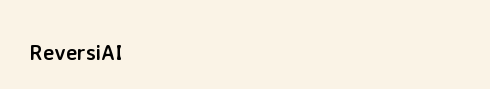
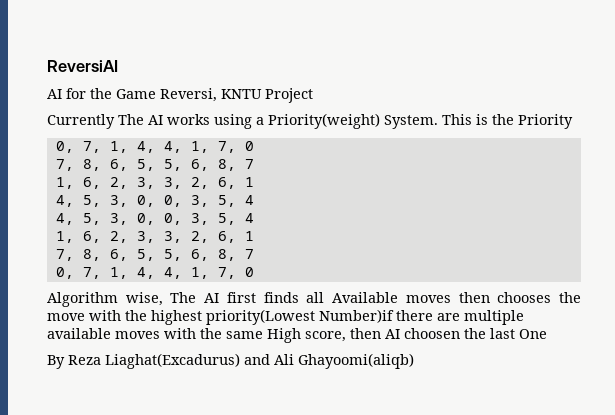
(123, 52) none -> [47,88,313,103] [47,113,573,129] [55,141,254,153] [55,159,254,171] [55,177,254,189] [55,195,254,207] [55,213,254,225] [55,231,254,243] [55,249,254,261] [55,267,254,279] [47,292,581,307] [47,309,524,325] [47,328,547,343] [47,353,414,369] // AI for the Game Reversi, KNTU Project // Currently The AI works using a Priority(weight) System. This is the Priority // 0, 7, 1, 4, 4, 1, 7, 0 // 7, 8, 6, 5, 5, 6, 8, 7 // 1, 6, 2, 3, 3, 2, 6, 1 // 4, 5, 3, 0, 0, 3, 5, 4 // 4, 5, 3, 0, 0, 3, 5, 4 // 1, 6, 2, 3, 3, 2, 6, 1 // 7, 8, 6, 5, 5, 6, 8, 7 // 0, 7, 1, 4, 4, 1, 7, 0 // Algorithm wise, The AI first finds all Available moves then chooses the move with the highest priority(Lowest Number)if there are multiple available moves with the same High score, then AI choosen the last One // By Reza Liaghat(Excadurus) and Ali Ghayoomi(aliqb)

